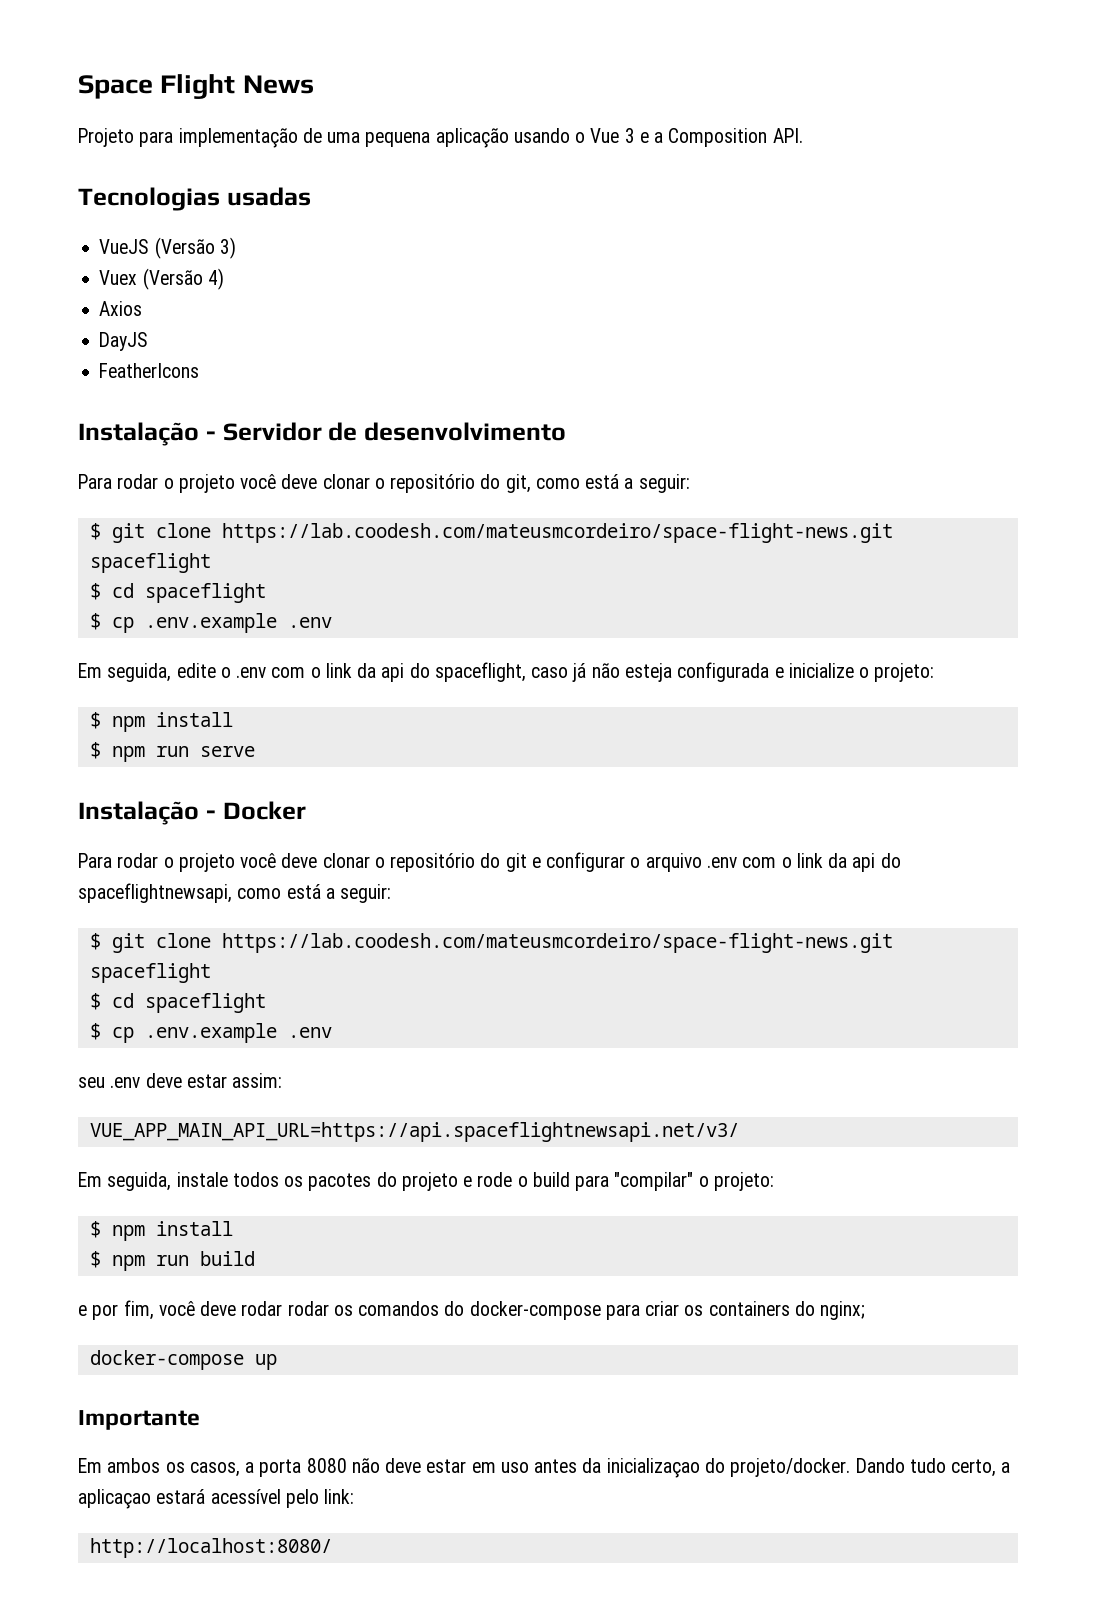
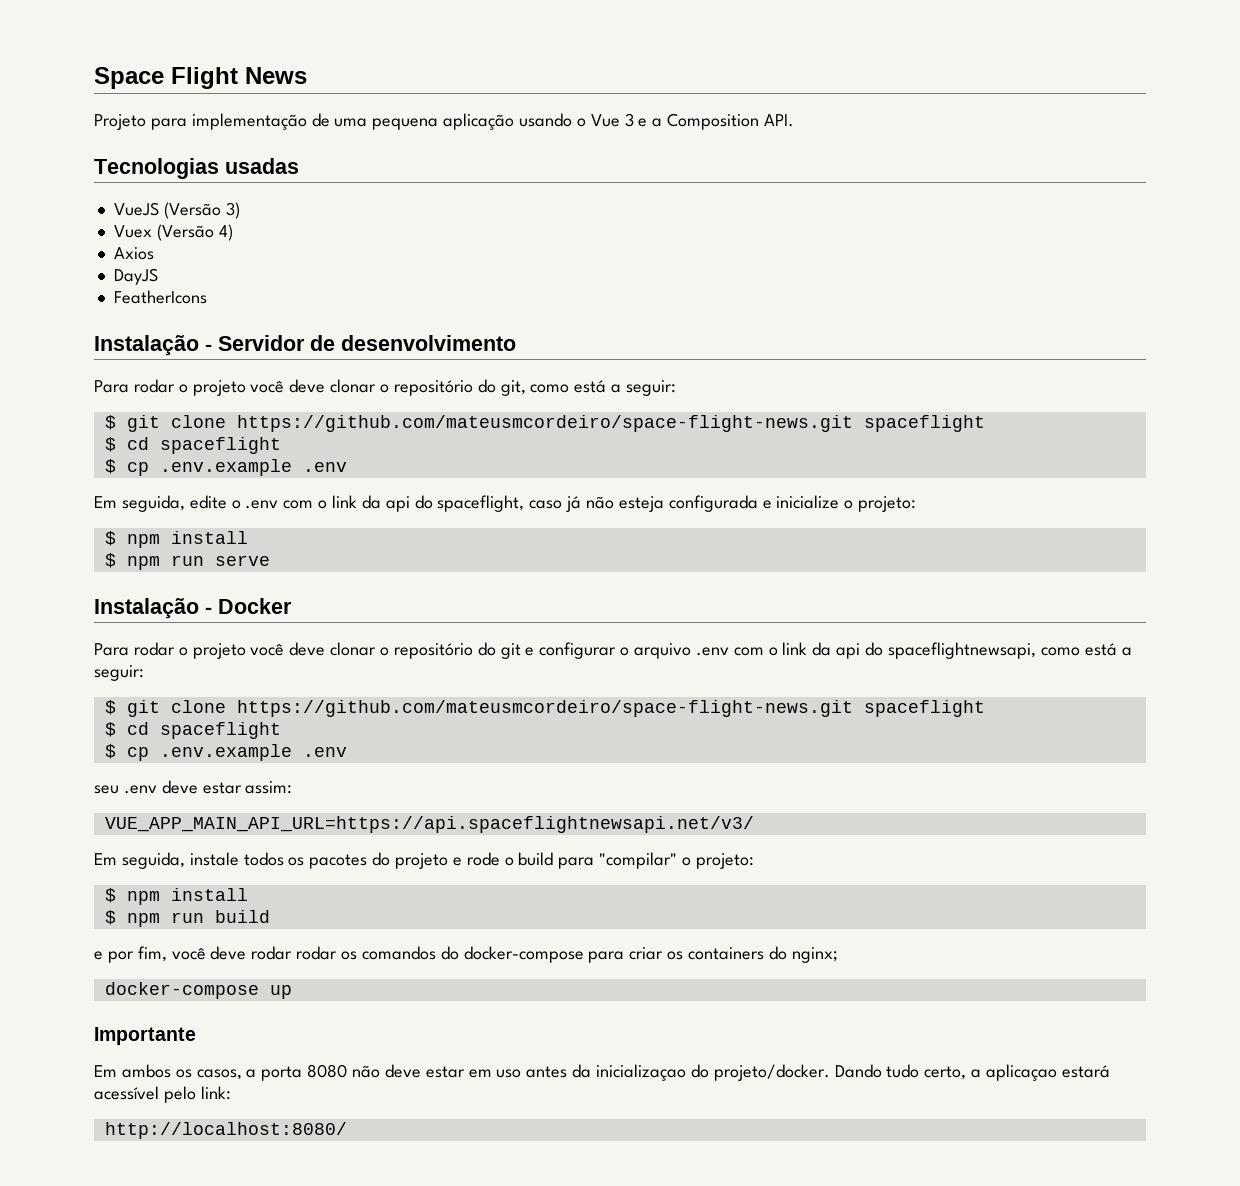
[221,523,893,543] https://lab.coodesh.com/mateusmcordeiro/space-flight-news.git -> [236,415,853,432] https://github.com/mateusmcordeiro/space-flight-news.git
[221,933,893,953] https://lab.coodesh.com/mateusmcordeiro/space-flight-news.git -> [236,700,853,717] https://github.com/mateusmcordeiro/space-flight-news.git

